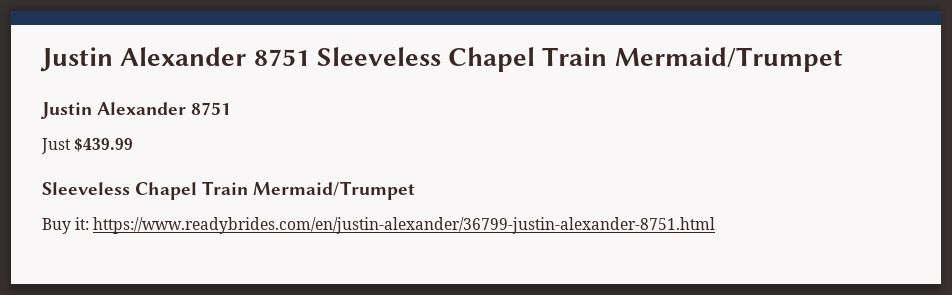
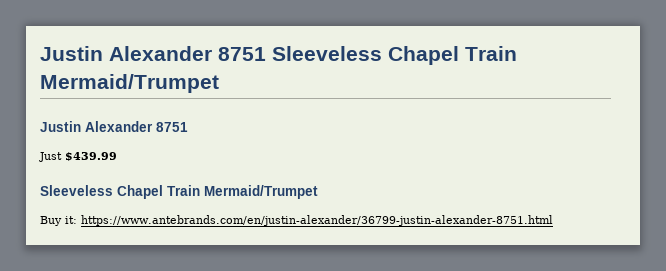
[93,217,716,234] https://www.readybrides.com/en/justin-alexander/36799-justin-alexander-8751.html -> [81,215,553,226] https://www.antebrands.com/en/justin-alexander/36799-justin-alexander-8751.html

